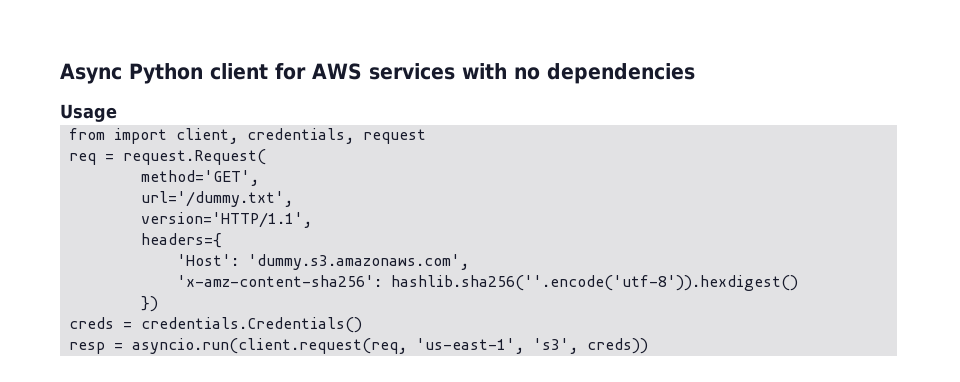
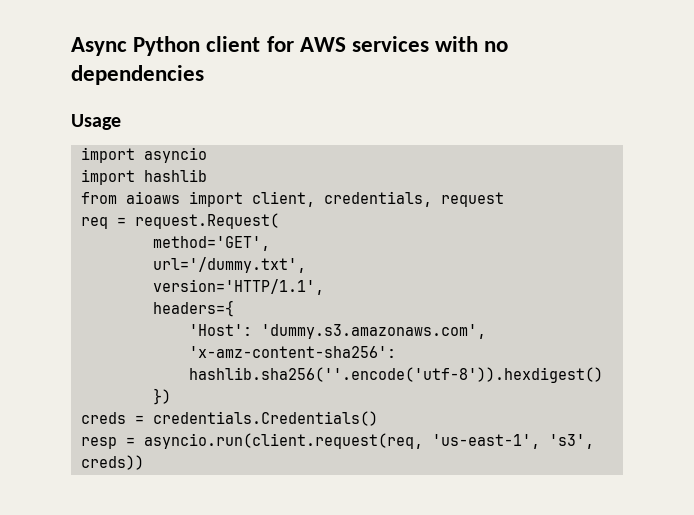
(117, 113) none -> [81,147,208,163] [81,169,208,185] // import asyncio // import hashlib
(106, 134) none -> [126,191,181,204] aioaws

